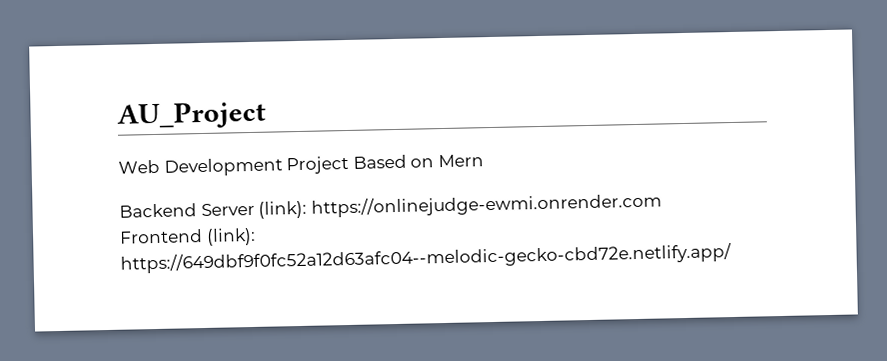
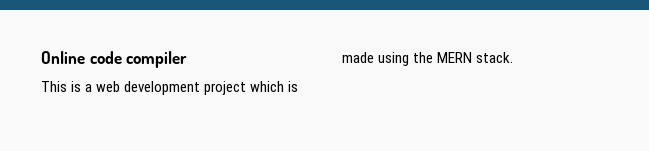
[117,100,266,130] [118,154,484,177] [119,192,662,219] [119,227,256,246] [120,243,732,274] AU_Project // Web Development Project Based on Mern // Backend Server (link): https://onlinejudge-ewmi.onrender.com // Frontend (link): https://649dbf9f0fc52a12d63afc04--melodic-gecko-cbd72e.netlify.app/ -> [41,51,188,68] [41,81,299,95] [342,52,514,66] Online code compiler // This is a web development project which is made using the MERN stack.

